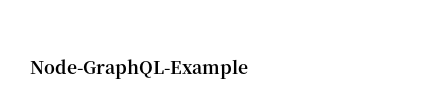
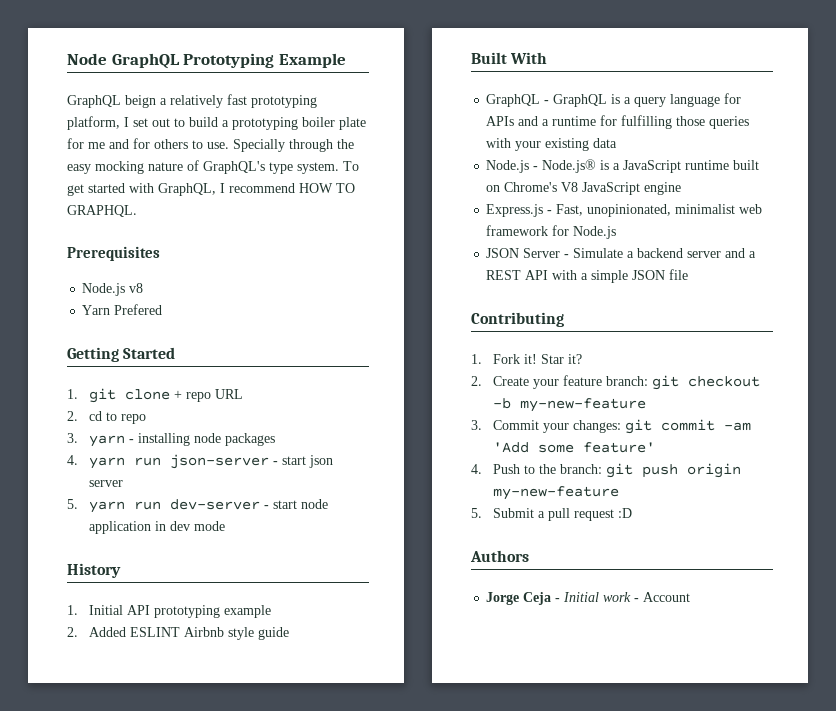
[30,59,248,79] Node-GraphQL-Example -> [67,53,346,69] [67,94,317,108] [67,116,366,130] [67,138,354,152] [67,160,359,174] [67,183,355,196] [67,205,137,217] [67,246,160,261] [82,283,144,296] [82,304,163,315] [67,347,176,362] [67,388,244,403] [67,411,147,424] [67,433,276,447] [67,454,334,469] [89,480,124,487] [67,499,329,513] [89,521,226,534] [67,563,121,578] [67,605,272,618] [67,627,290,640] [471,52,548,64] [486,93,742,107] [486,115,750,129] [486,138,618,151] [486,159,760,173] [486,182,682,195] [486,204,763,217] [486,225,617,239] [486,248,757,258] [486,269,689,283] [471,312,564,327] [471,354,583,364] [471,375,761,390] [493,398,647,412] [471,419,752,434] [493,442,656,453] [471,463,742,478] [493,486,620,500] [471,508,633,521] [470,550,529,562] [486,592,691,605] Node GraphQL Prototyping Example // GraphQL beign a relatively fast prototyping platform, I set out to build a prototyping boiler plate for me and for others to use. Specially through the easy mocking nature of GraphQL's type system. To get started with GraphQL, I recommend HOW TO GRAPHQL. // Prerequisites // Node.js v8 // Yarn Prefered // Getting Started // 1. git clone + repo URL // 2. cd to repo // 3. yarn - installing node packages // 4. yarn run json-server - start json server // 5. yarn run dev-server - start node application in dev mode // History // 1. Initial API prototyping example // 2. Added ESLINT Airbnb style guide // Built With // GraphQL - GraphQL is a query language for APIs and a runtime for fulfilling those queries with your existing data // Node.js - Node.js® is a JavaScript runtime built on Chrome's V8 JavaScript engine // Express.js - Fast, unopinionated, minimalist web framework for Node.js // JSON Server - Simulate a backend server and a REST API with a simple JSON file // Contributing // 1. Fork it! Star it? // 2. Create your feature branch: git checkout -b my-new-feature // 3. Commit your changes: git commit -am 'Add some feature' // 4. Push to the branch: git push origin my-new-feature // 5. Submit a pull request :D // Authors // Jorge Ceja - Initial work - Account

